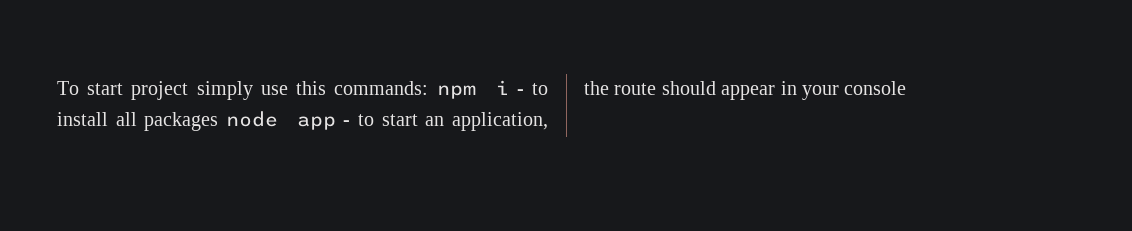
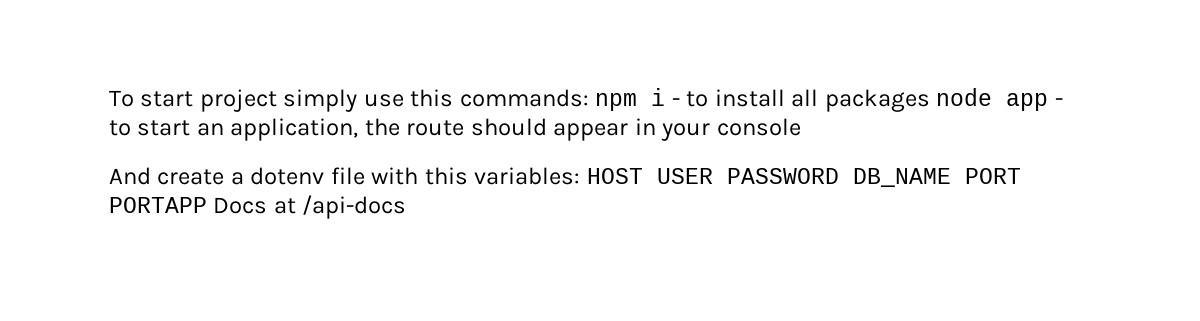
(907, 88) none -> [109,167,1021,187] [109,195,407,219] // And create a dotenv file with this variables: HOST USER PASSWORD DB_NAME PORT PORTAPP Docs at /api-docs

